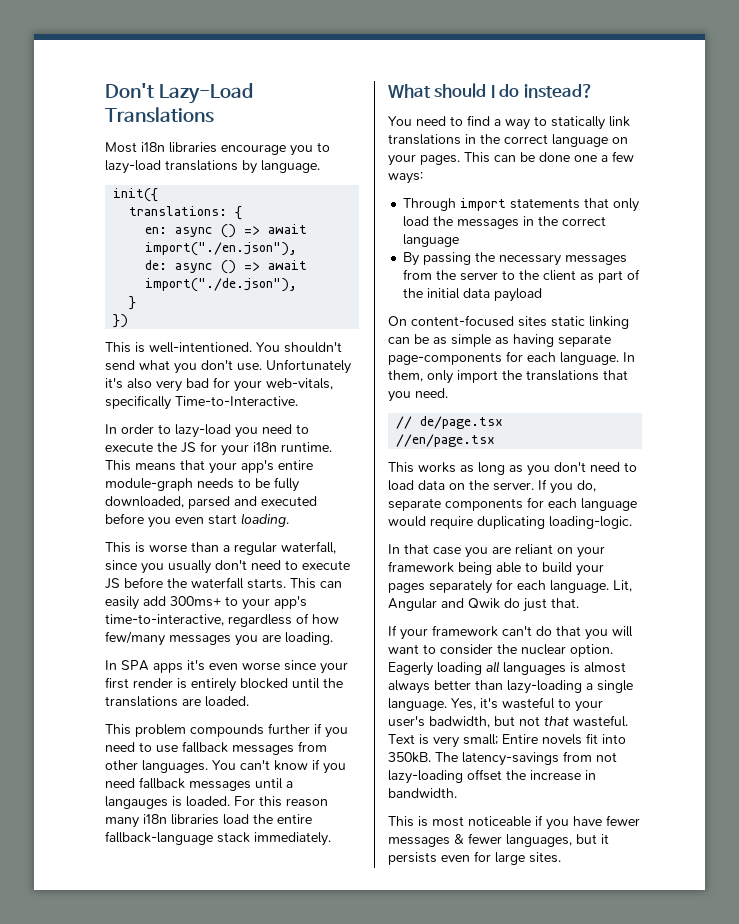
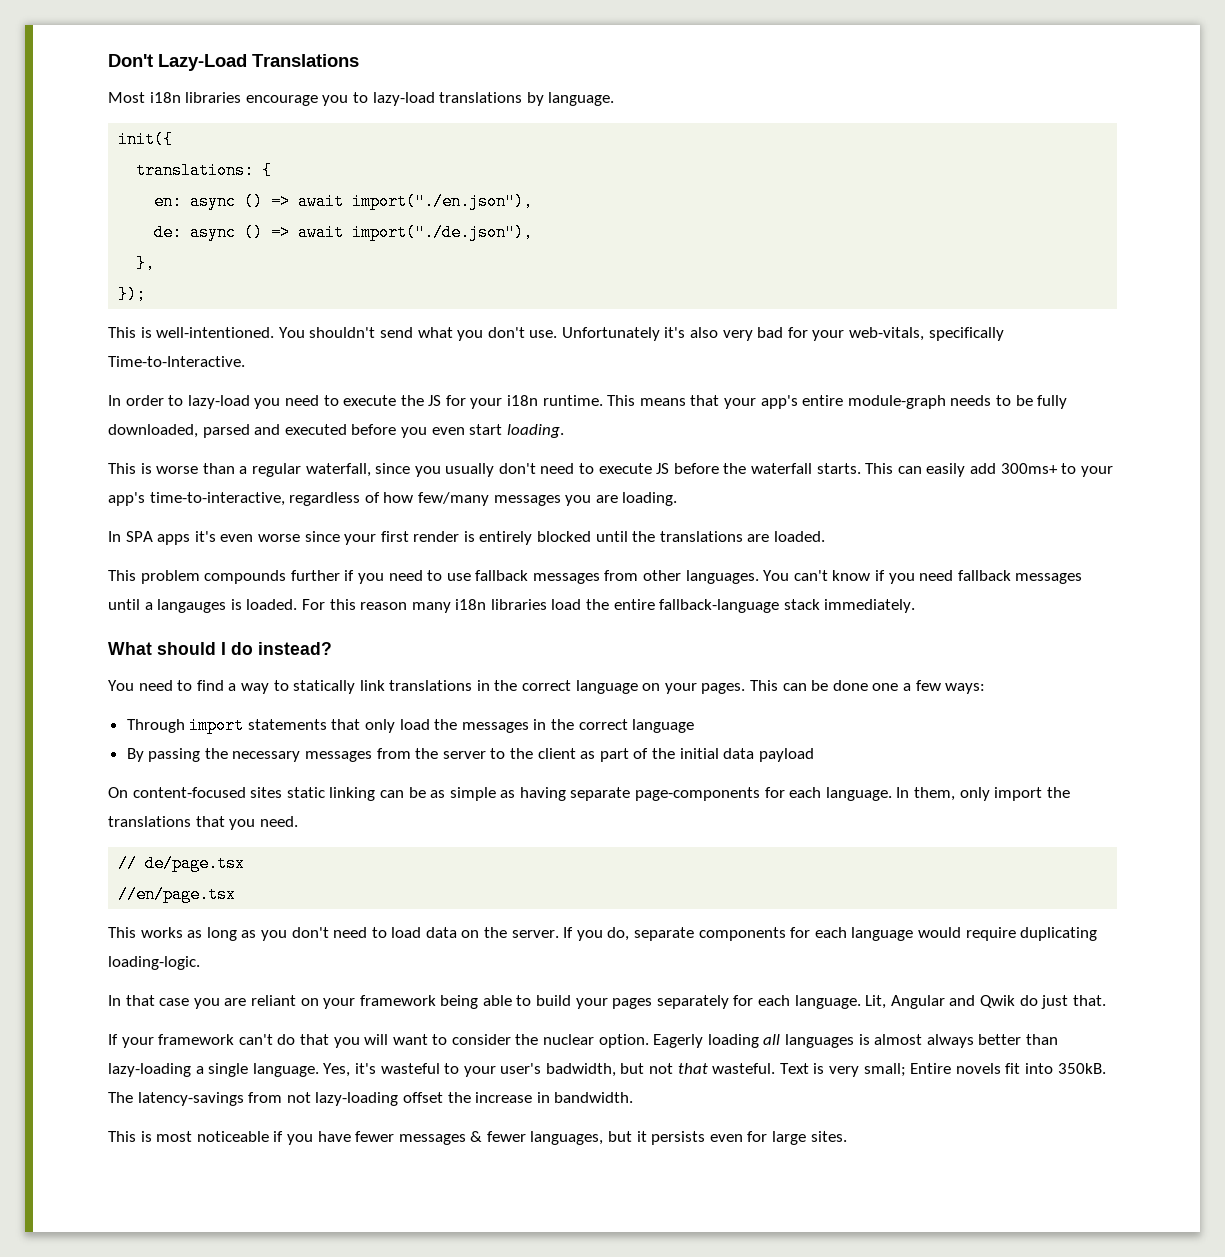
[129,296,137,310] [113,314,129,328] } // }) -> [136,255,156,272] [118,286,147,303] }, // });

